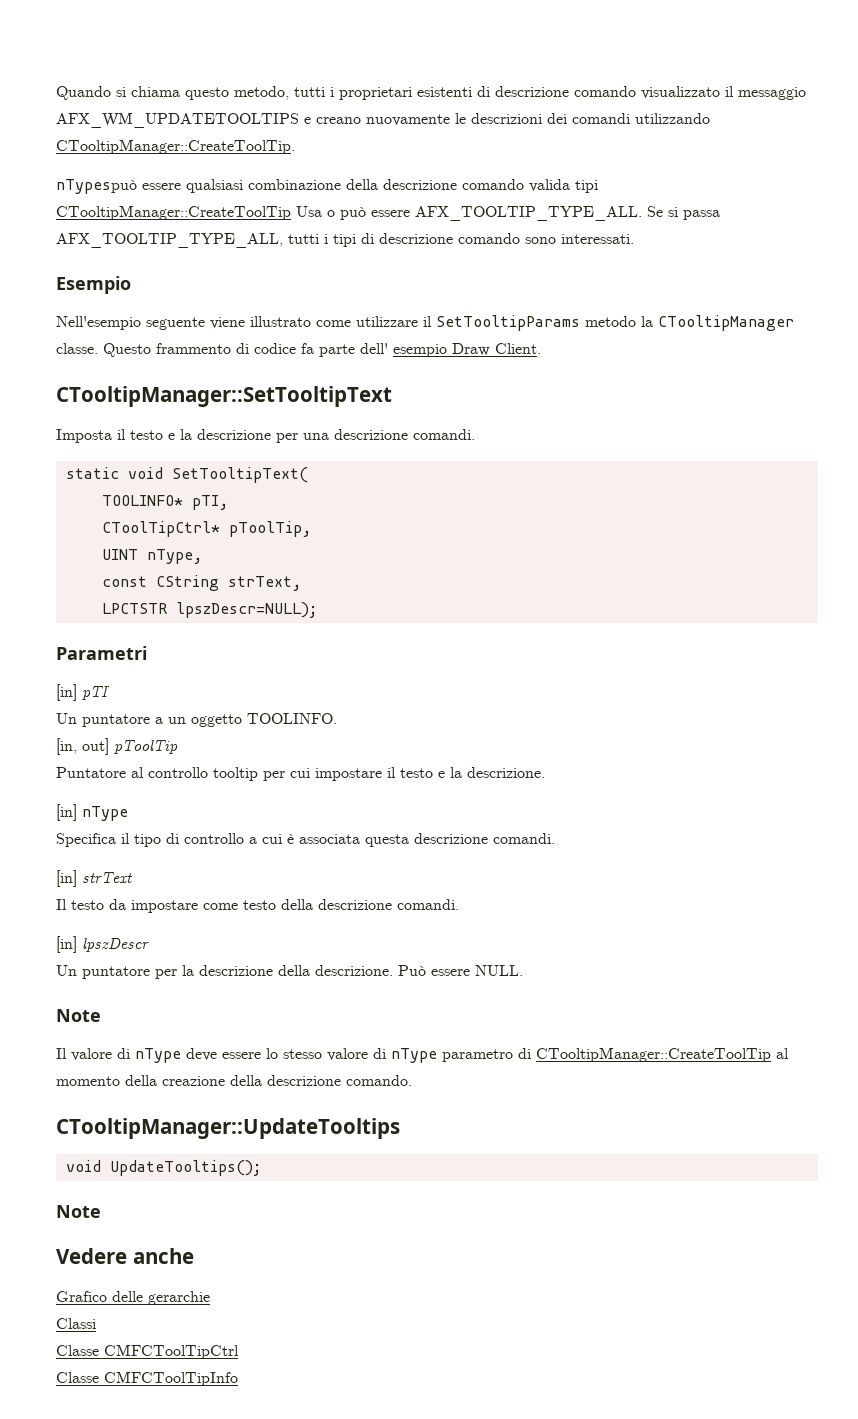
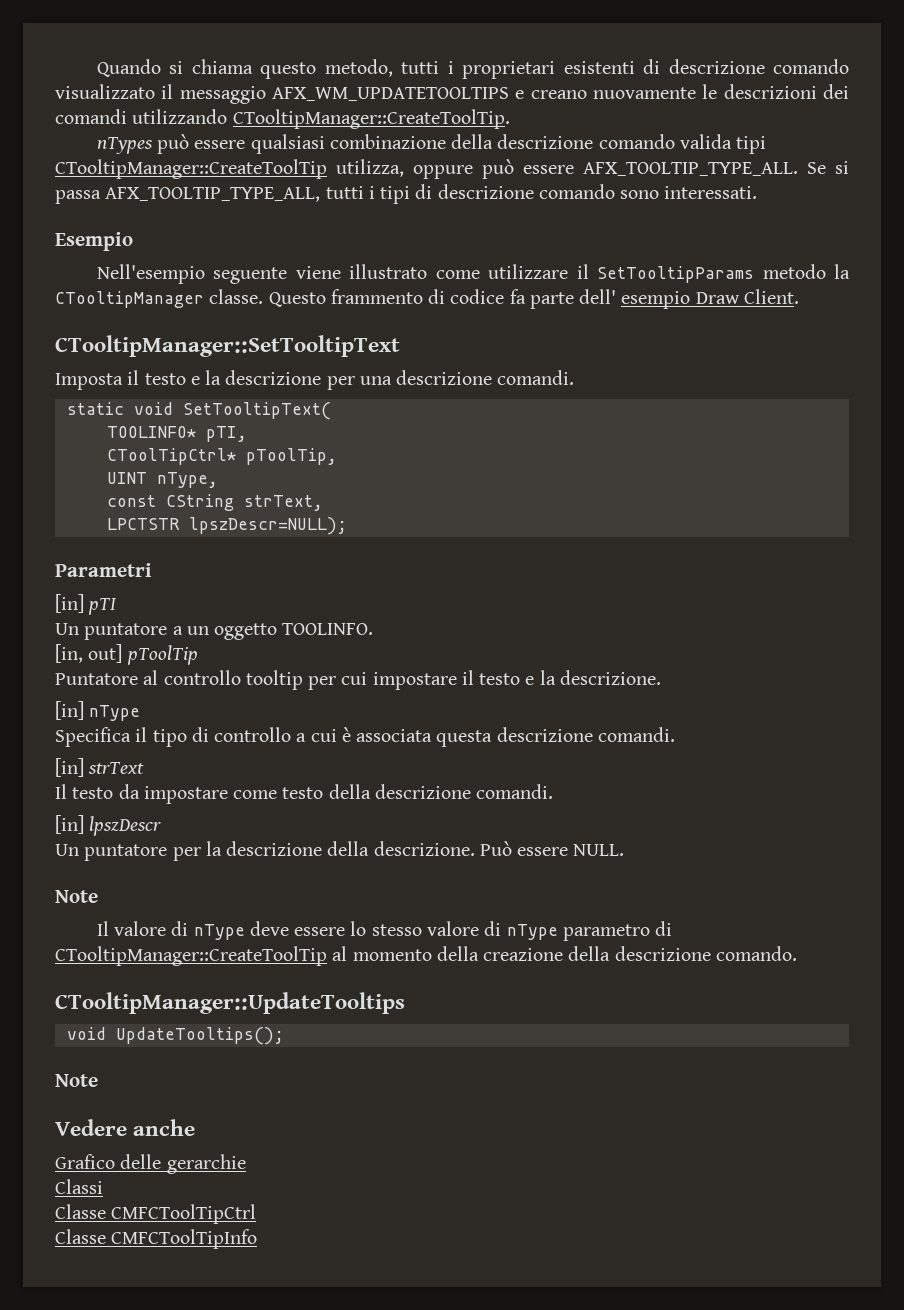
[56,179,137,194] nTypespuò -> [96,134,190,154] nTypes può
[296,206,335,217] Usa o -> [336,159,473,179] utilizza, oppure

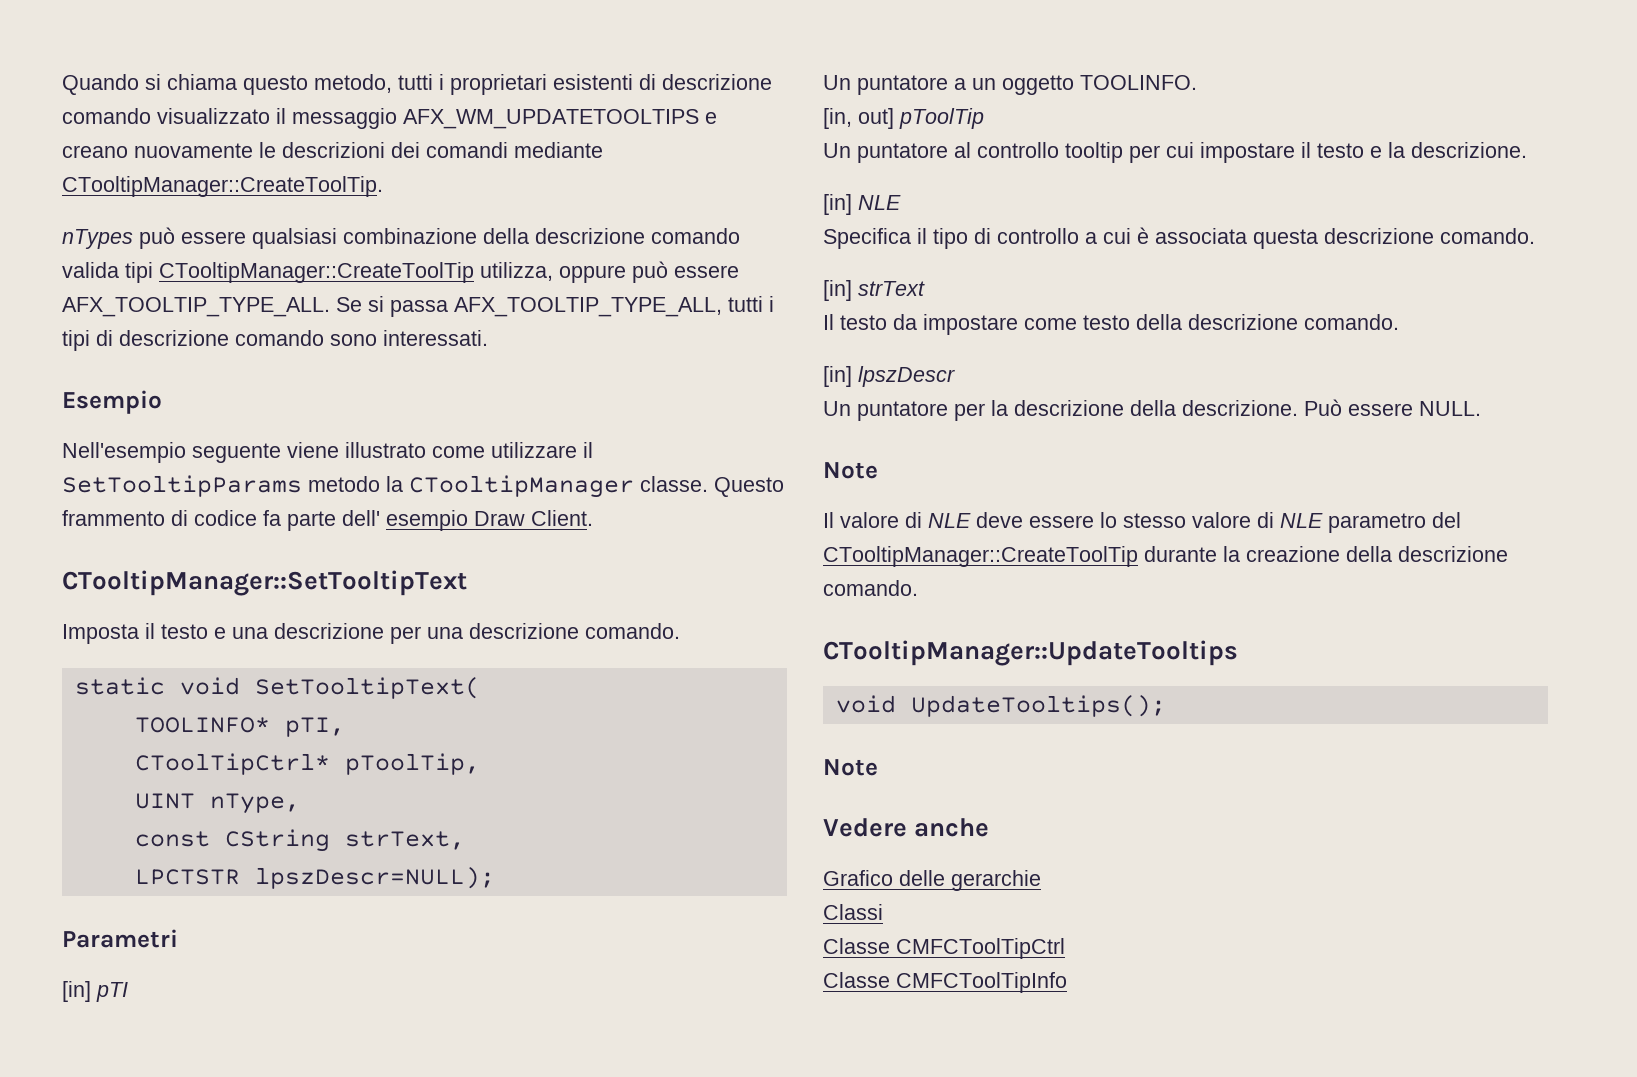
[132,109,228,124] utilizzando -> [514,142,603,158] mediante
[205,370,222,385] la -> [232,627,268,639] una
[497,370,575,385] comandi. -> [585,623,680,639] comando.
[55,673,138,685] Puntatore -> [823,143,948,163] Un puntatore
[89,705,141,721] nType -> [858,195,901,210] NLE
[597,727,675,742] comandi. -> [1440,228,1535,244] comando.
[476,784,554,799] comandi. -> [1304,314,1399,330] comando.
[193,924,245,940] nType -> [928,513,971,528] NLE
[506,921,673,941] [55,946,479,966] nType parametro di CTooltipManager::CreateToolTip al momento della -> [1280,512,1461,533] [823,546,1240,567] NLE parametro del CTooltipManager::CreateToolTip durante la

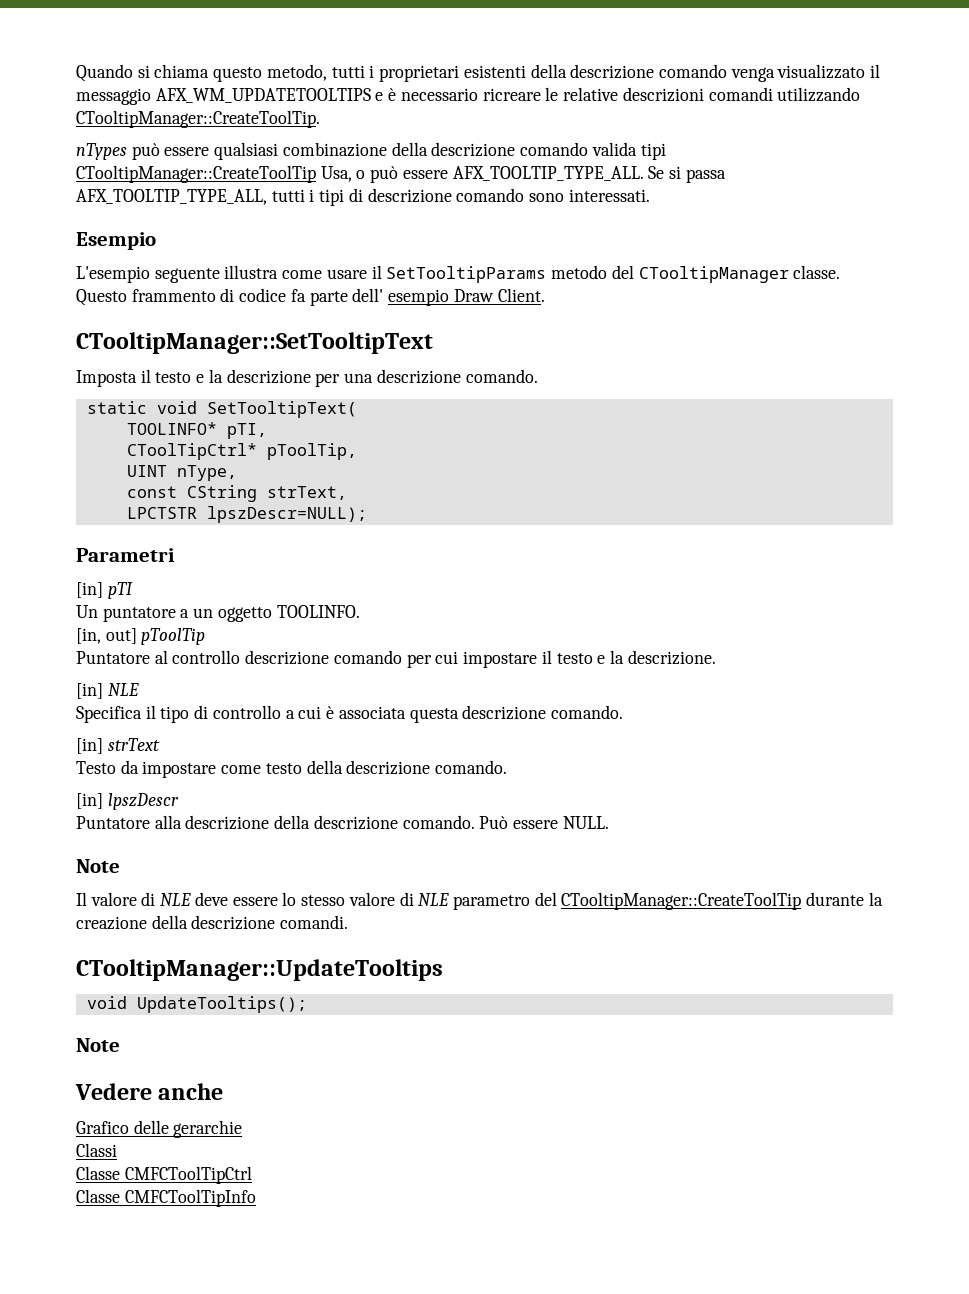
[639,74,772,90] [62,108,151,124] di descrizione comando -> [530,64,775,82] della descrizione comando venga
[62,142,603,158] creano nuovamente le descrizioni dei comandi mediante -> [388,87,861,102] è necessario ricreare le relative descrizioni comandi utilizzando
[480,262,626,283] utilizza, oppure -> [320,166,366,182] Usa, o
[62,442,577,463] Nell'esempio seguente viene illustrato come utilizzare -> [76,265,367,283] L'esempio seguente illustra come usare
[386,476,403,492] la -> [611,265,634,279] del
[232,627,268,639] una -> [208,369,223,383] la
[823,142,1123,163] Un puntatore al controllo tooltip -> [76,650,402,665] Puntatore al controllo descrizione comando
[823,314,887,330] Il testo -> [76,761,116,774] Testo
[823,400,1298,421] Un puntatore per la descrizione della descrizione. -> [76,815,475,830] Puntatore alla descrizione della descrizione comando.
[823,580,918,596] comando. -> [280,915,349,929] comandi.

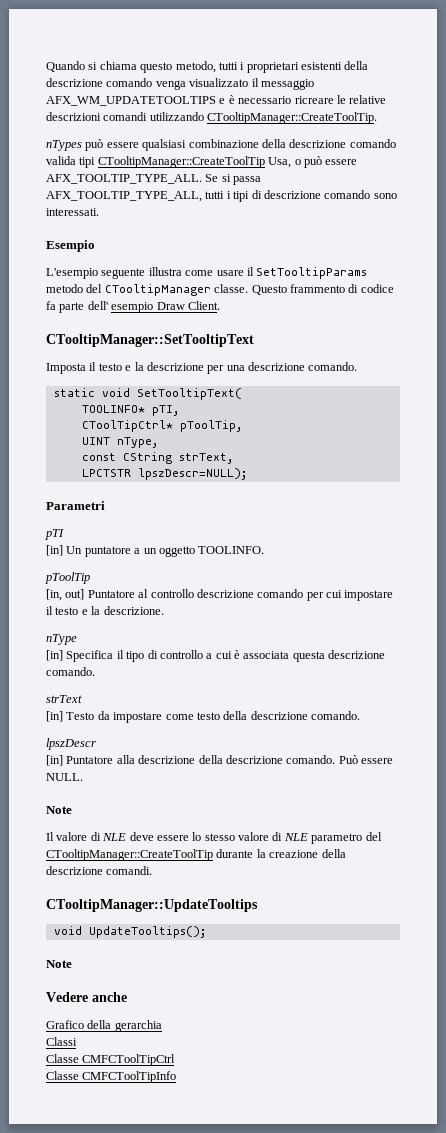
[76,582,103,598] [in] -> (105, 505) none
(133, 590) none -> [46,545,63,556] [in]
(360, 611) none -> [45,572,90,584] // pToolTip
[141,628,206,645] pToolTip // -> (85, 594) none
[76,683,139,699] // [in] NLE // -> [46,634,77,645] [46,650,63,661] // nType // [in]
[76,738,103,754] [in] -> (95, 671) none
(160, 744) none -> [46,711,63,722] [in]
[76,793,103,809] [in] -> (360, 715) none
(179, 801) none -> [46,755,63,766] [in]
[133,1120,243,1138] delle gerarchie -> [87,1020,162,1032] della gerarchia

